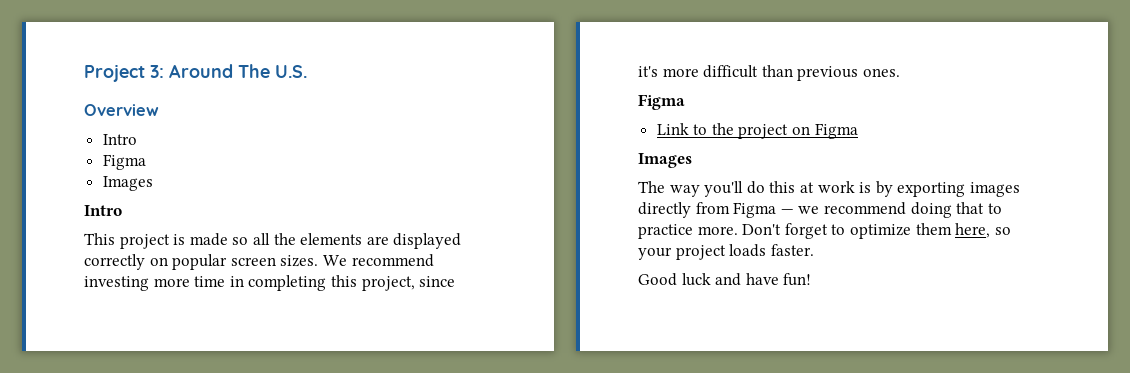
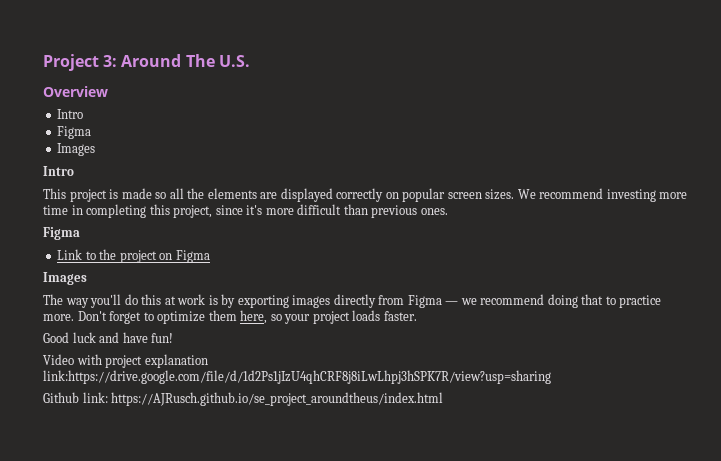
(812, 279) none -> [43,354,208,368] [43,370,551,384] [43,392,444,406] // Video with project explanation link:https://drive.google.com/file/d/1d2Ps1jIzU4qhCRF8j8iLwLhpj3hSPK7R/view?usp=sharing // Github link: https://AJRusch.github.io/se_project_aroundtheus/index.html

